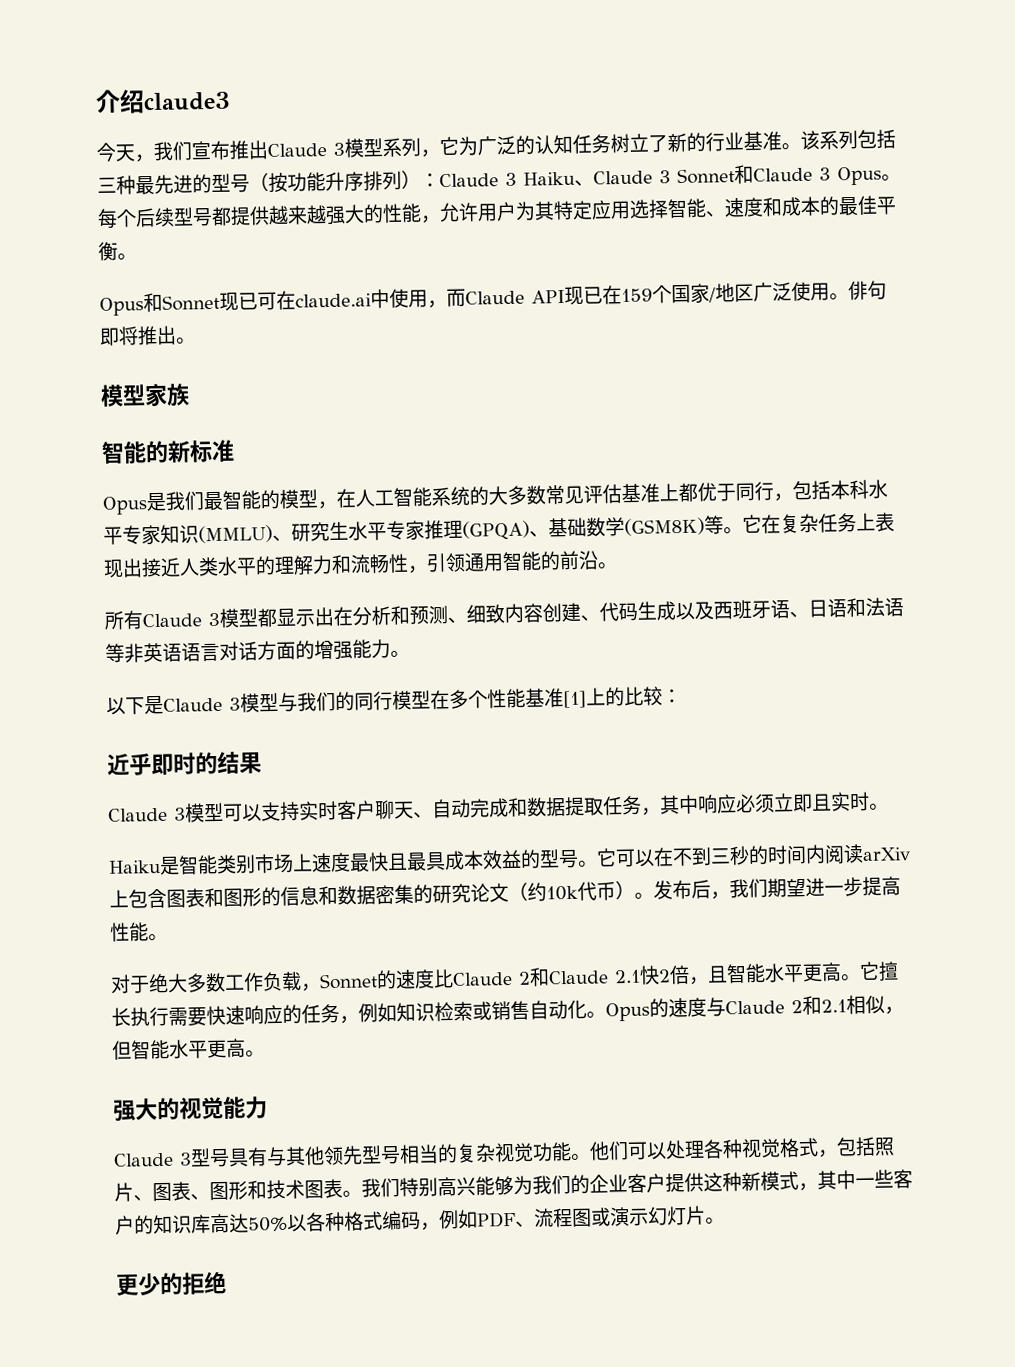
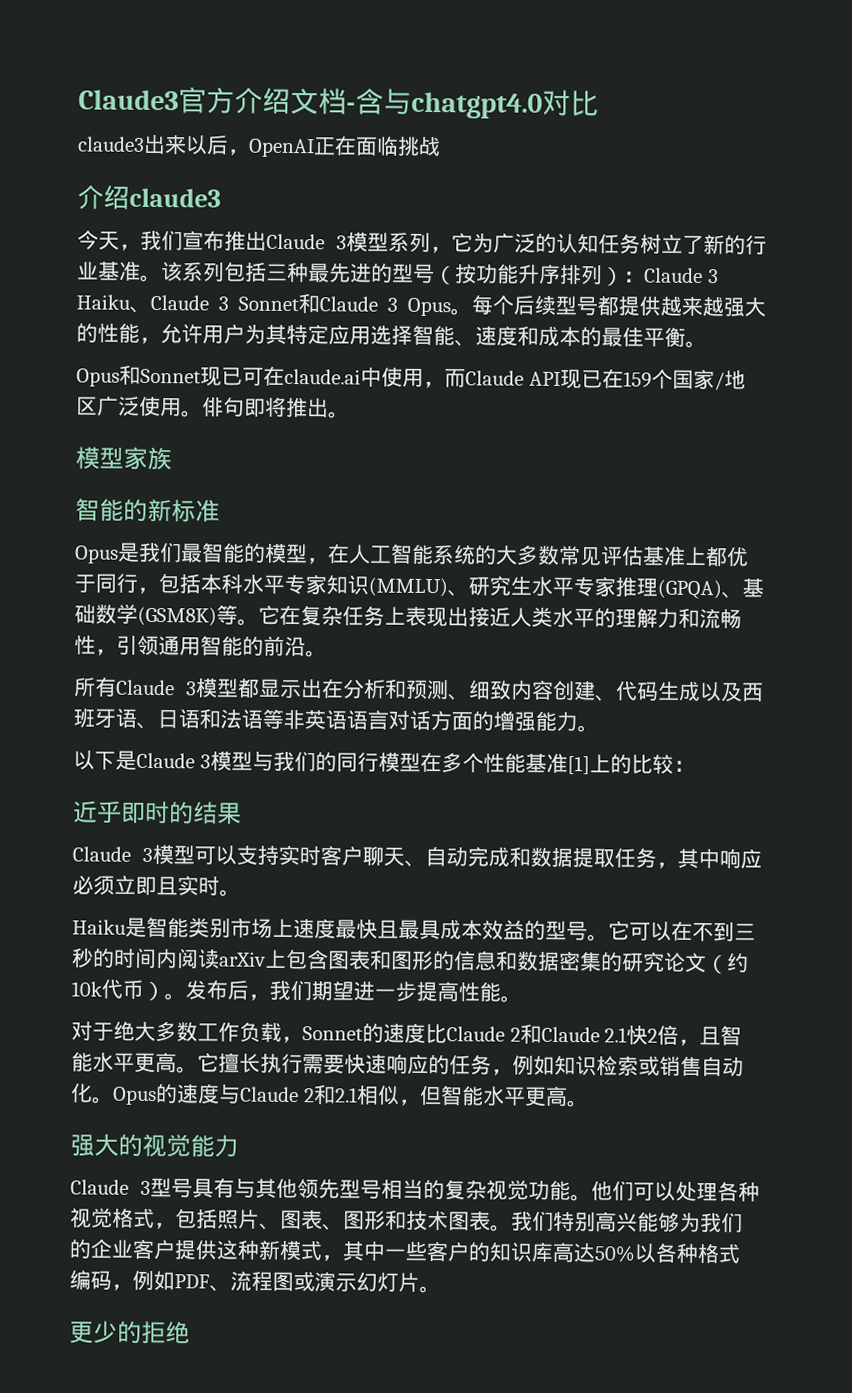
(95, 101) none -> [78,87,599,119] [77,134,441,158] Claude3官方介绍文档-含与chatgpt4.0对比 // claude3出来以后，OpenAI正在面临挑战 //

